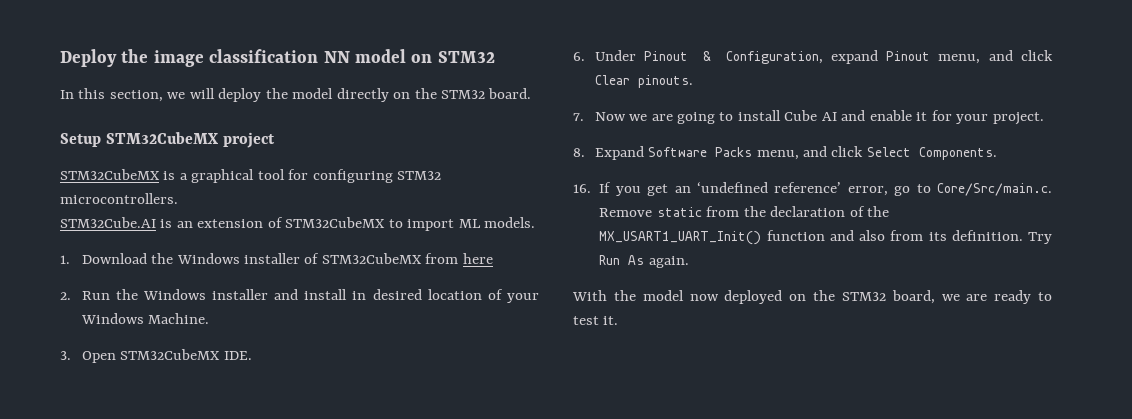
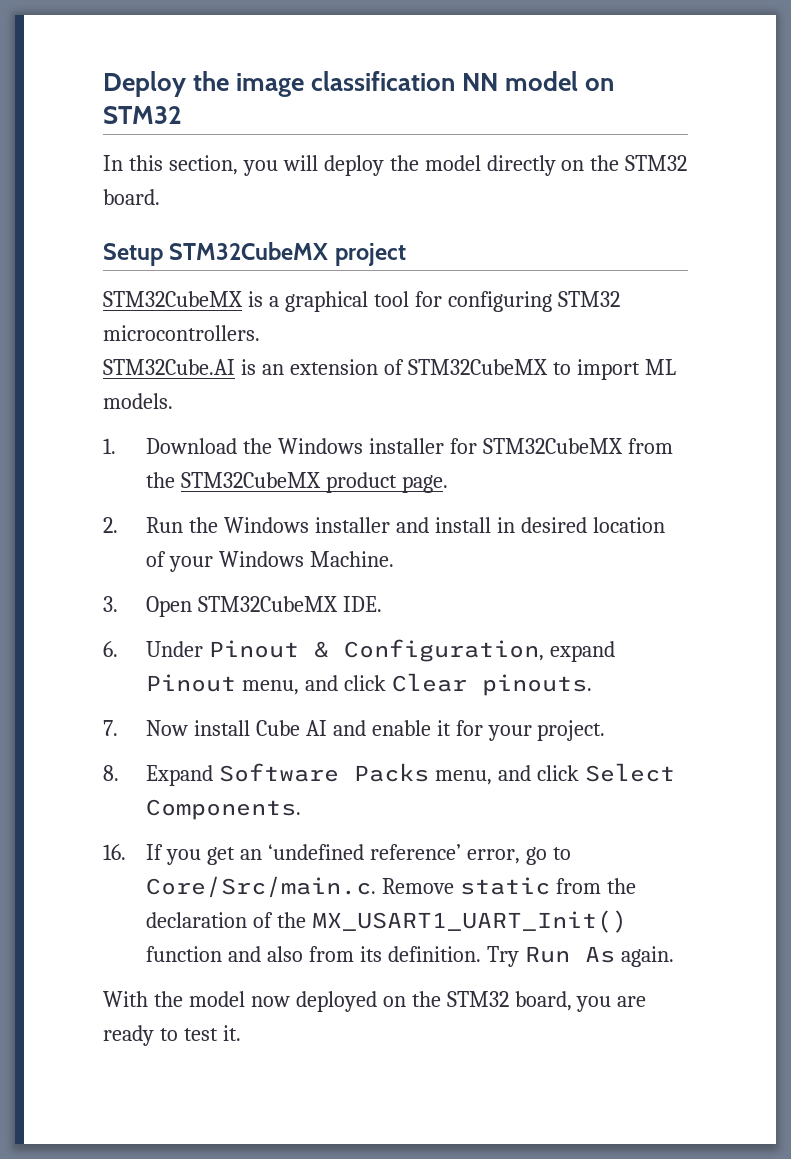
[167,92,186,99] we -> [242,160,278,176] you
[304,253,320,264] of -> [449,438,477,454] for
[462,253,493,264] here -> [146,472,448,493] the STM32CubeMX product page.
[629,112,734,124] we are going to -> (189, 728) none
[941,294,960,301] we -> [576,996,612,1012] you

